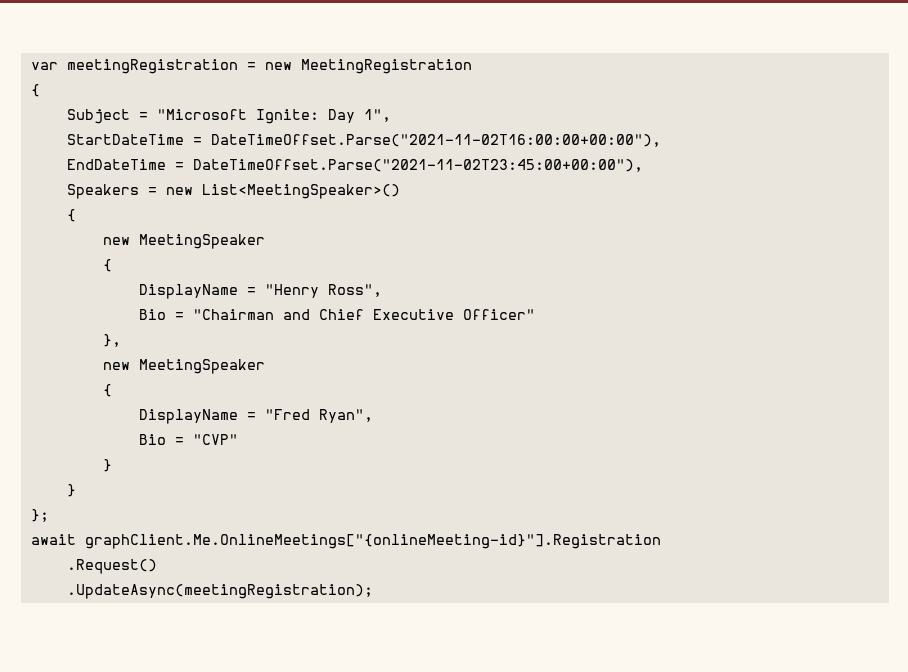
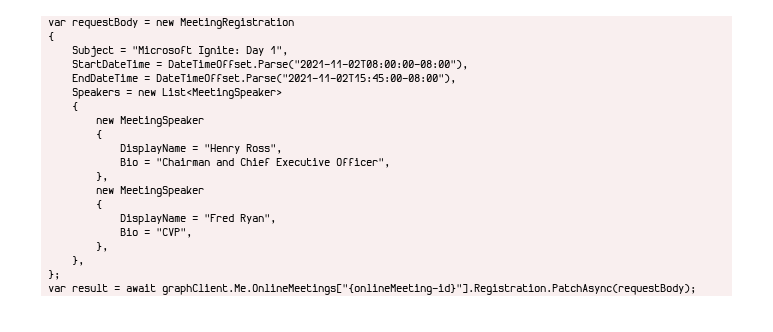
[30,59,238,74] var meetingRegistration -> [48,18,139,29] var requestBody
[210,134,661,147] DateTimeOffset.Parse("2021-11-02T16:00:00+00:00"), -> [168,60,469,70] DateTimeOffset.Parse("2021-11-02T08:00:00-08:00"),
[192,159,643,172] DateTimeOffset.Parse("2021-11-02T23:45:00+00:00"), -> [156,74,457,84] DateTimeOffset.Parse("2021-11-02T15:45:00-08:00"),
[201,184,400,199] List<MeetingSpeaker>() -> [162,88,283,99] List<MeetingSpeaker>
[462,309,535,320] Officer" -> [336,158,391,168] Officer",
[192,434,238,445] [102,459,112,472] [66,484,76,497] [30,509,49,522] [30,534,661,549] [66,559,157,574] [66,584,373,599] "CVP" // } // } // }; // await graphClient.Me.OnlineMeetings["{onlineMeeting-id}"].Registration // .Request() // .UpdateAsync(meetingRegistration); -> [156,228,193,238] [96,242,109,252] [72,256,85,266] [48,270,61,280] [48,284,697,295] "CVP", // }, // }, // }; // var result = await graphClient.Me.OnlineMeetings["{onlineMeeting-id}"].Registration.PatchAsync(requestBody);

